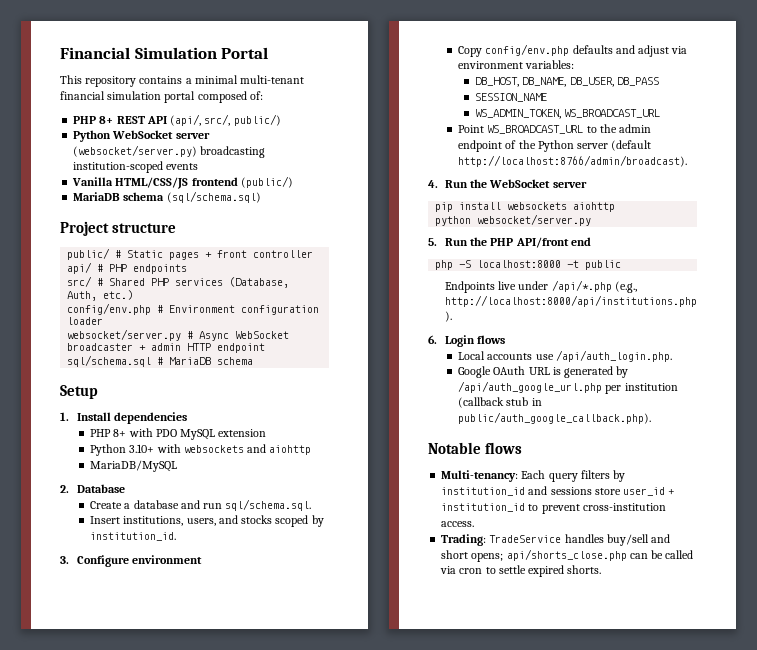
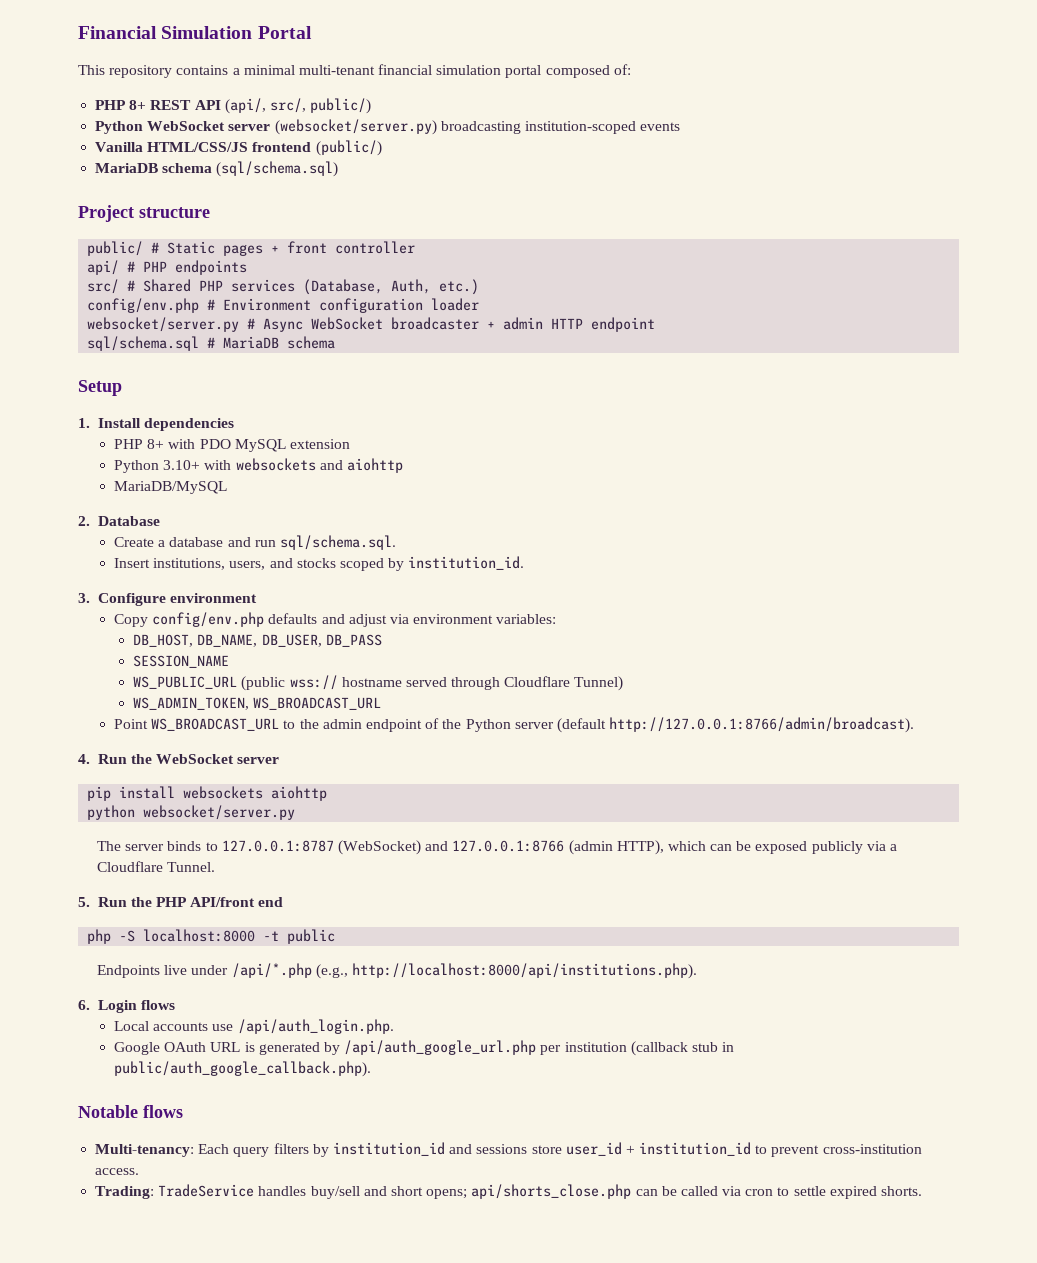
(548, 97) none -> [133,675,624,691] // WS_PUBLIC_URL (public wss:// hostname served through Cloudflare Tunnel)
[458,155,688,167] http://localhost:8766/admin/broadcast). -> [609,717,915,733] http://127.0.0.1:8766/admin/broadcast).
(592, 220) none -> [97,840,898,855] [97,861,216,872] // The server binds to 127.0.0.1:8787 (WebSocket) and 127.0.0.1:8766 (admin HTTP), which can be exposed publicly via a Cloudflare Tunnel.

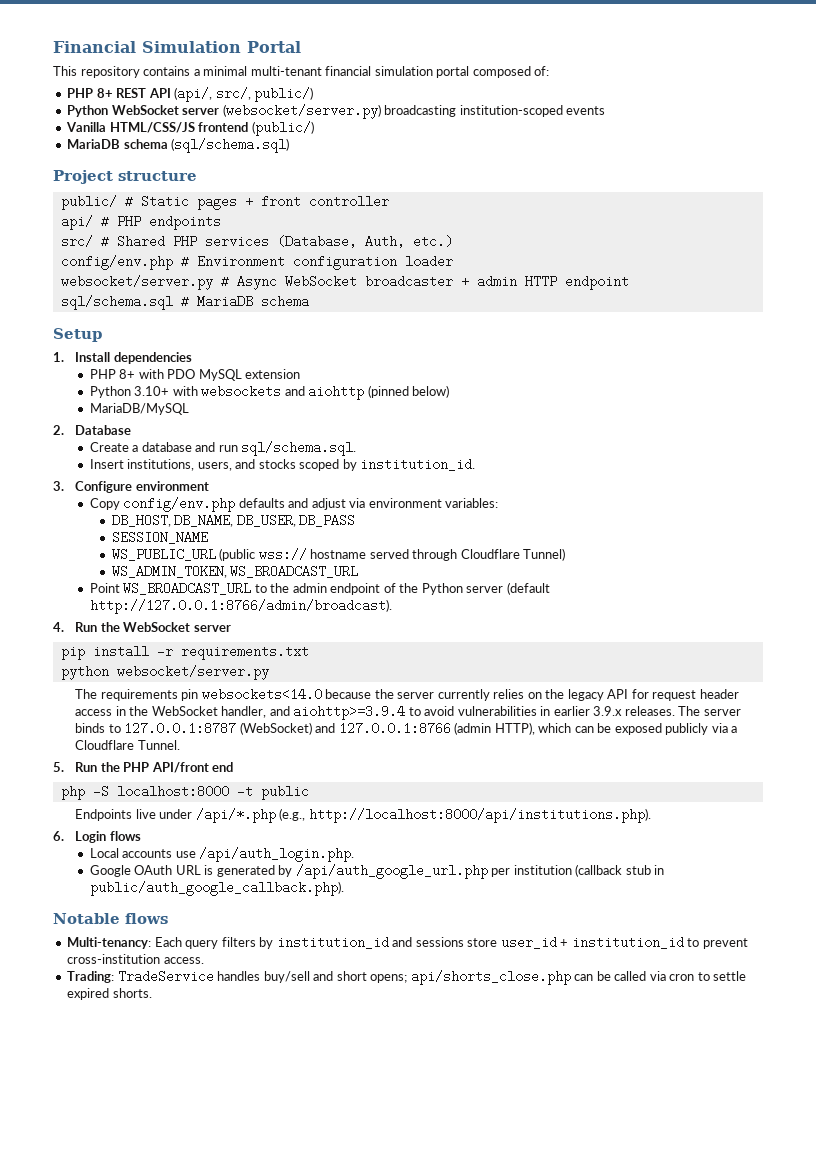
(404, 465) none -> [367,385,450,398] (pinned below)
[183,786,328,801] websockets aiohttp -> [156,645,309,660] -r requirements.txt
(122, 846) none -> [100,688,739,701] [75,705,701,720] requirements pin websockets<14.0 because the server currently relies on the legacy API for request header access in the WebSocket handler, and aiohttp>=3.9.4 to avoid vulnerabilities in earlier 3.9.x releases. The

